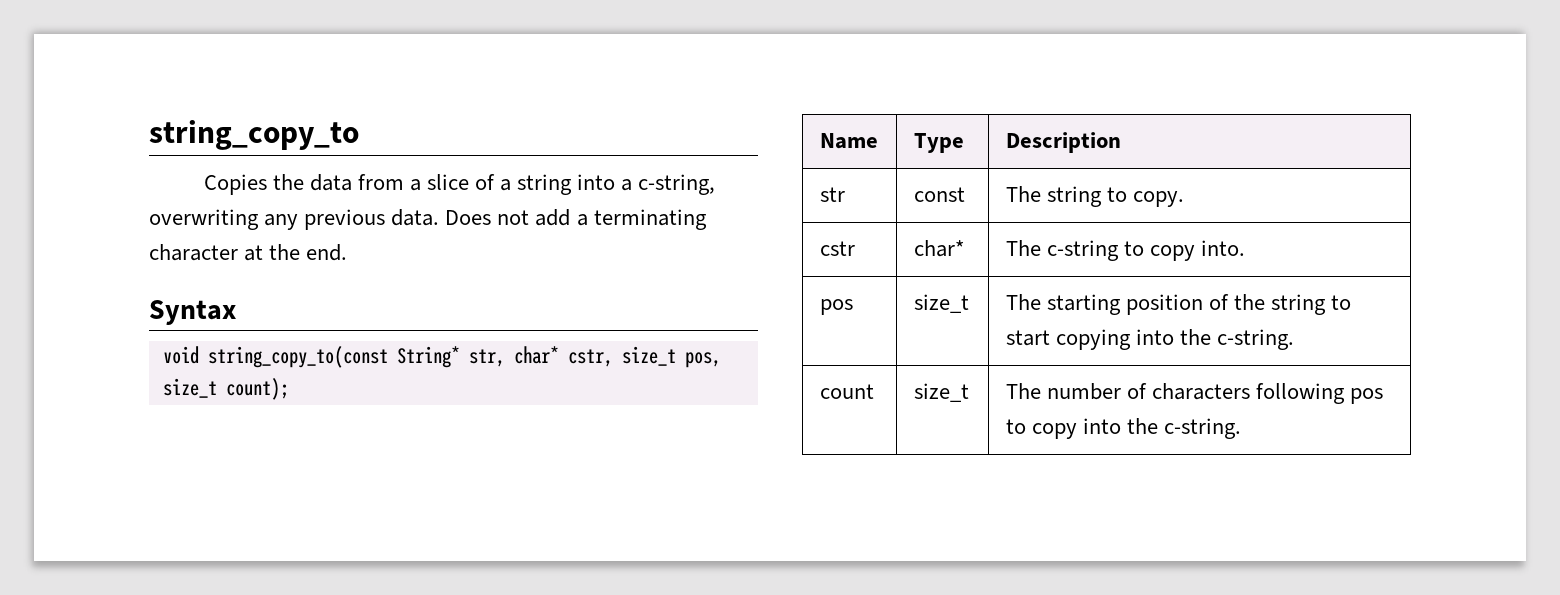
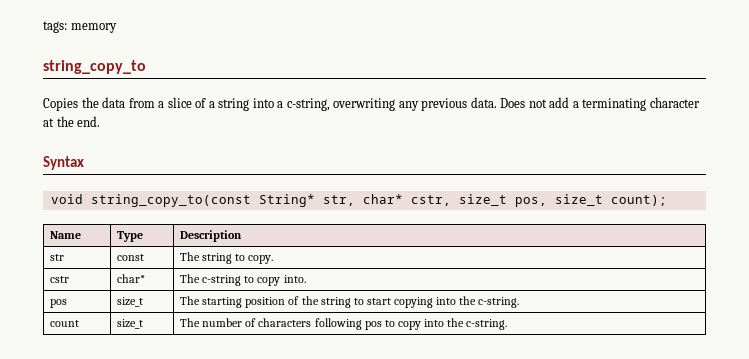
(149, 135) none -> [43,21,117,33] tags: memory //

